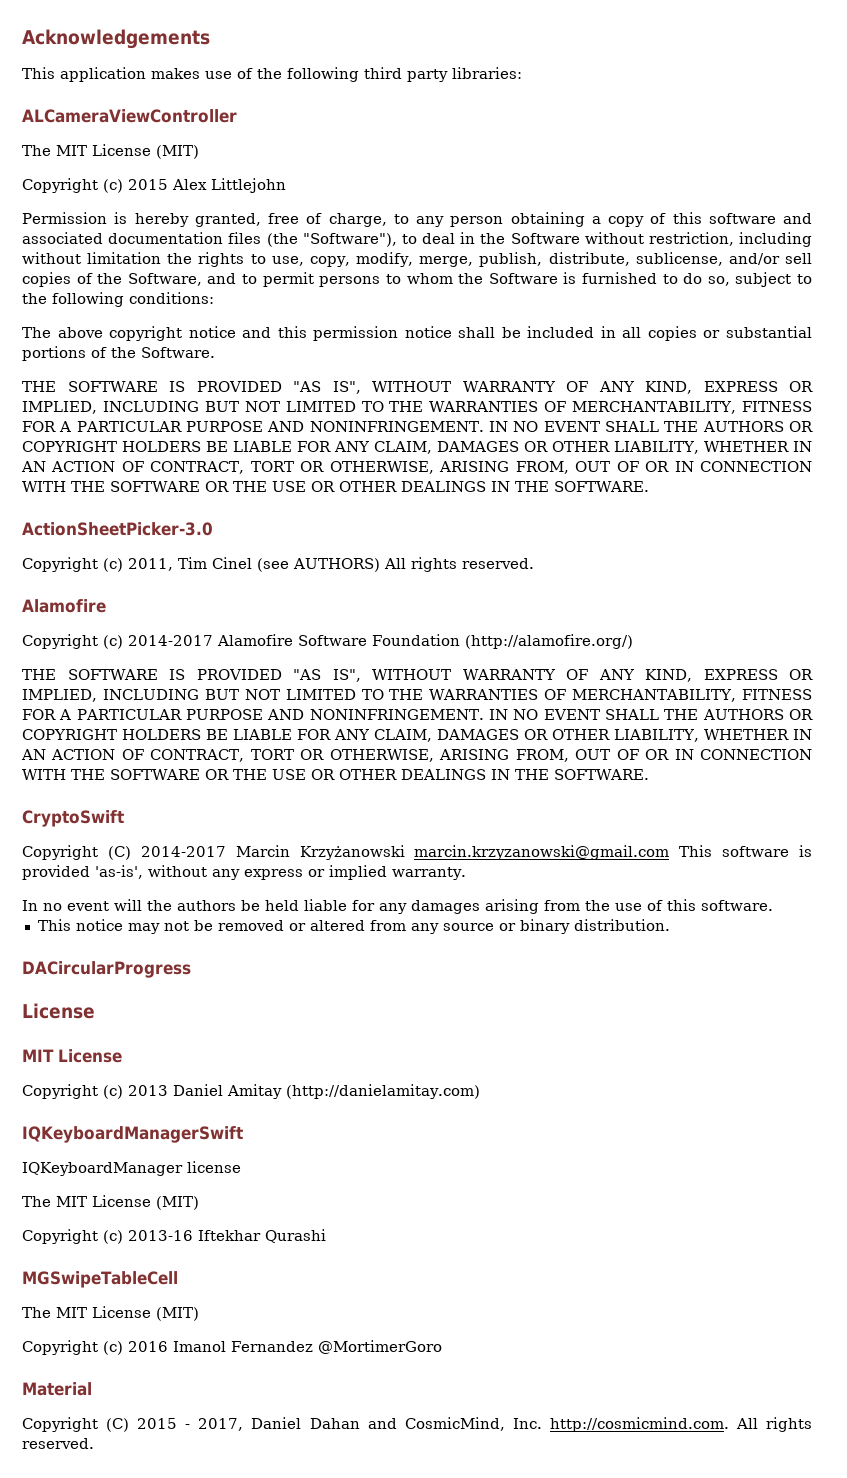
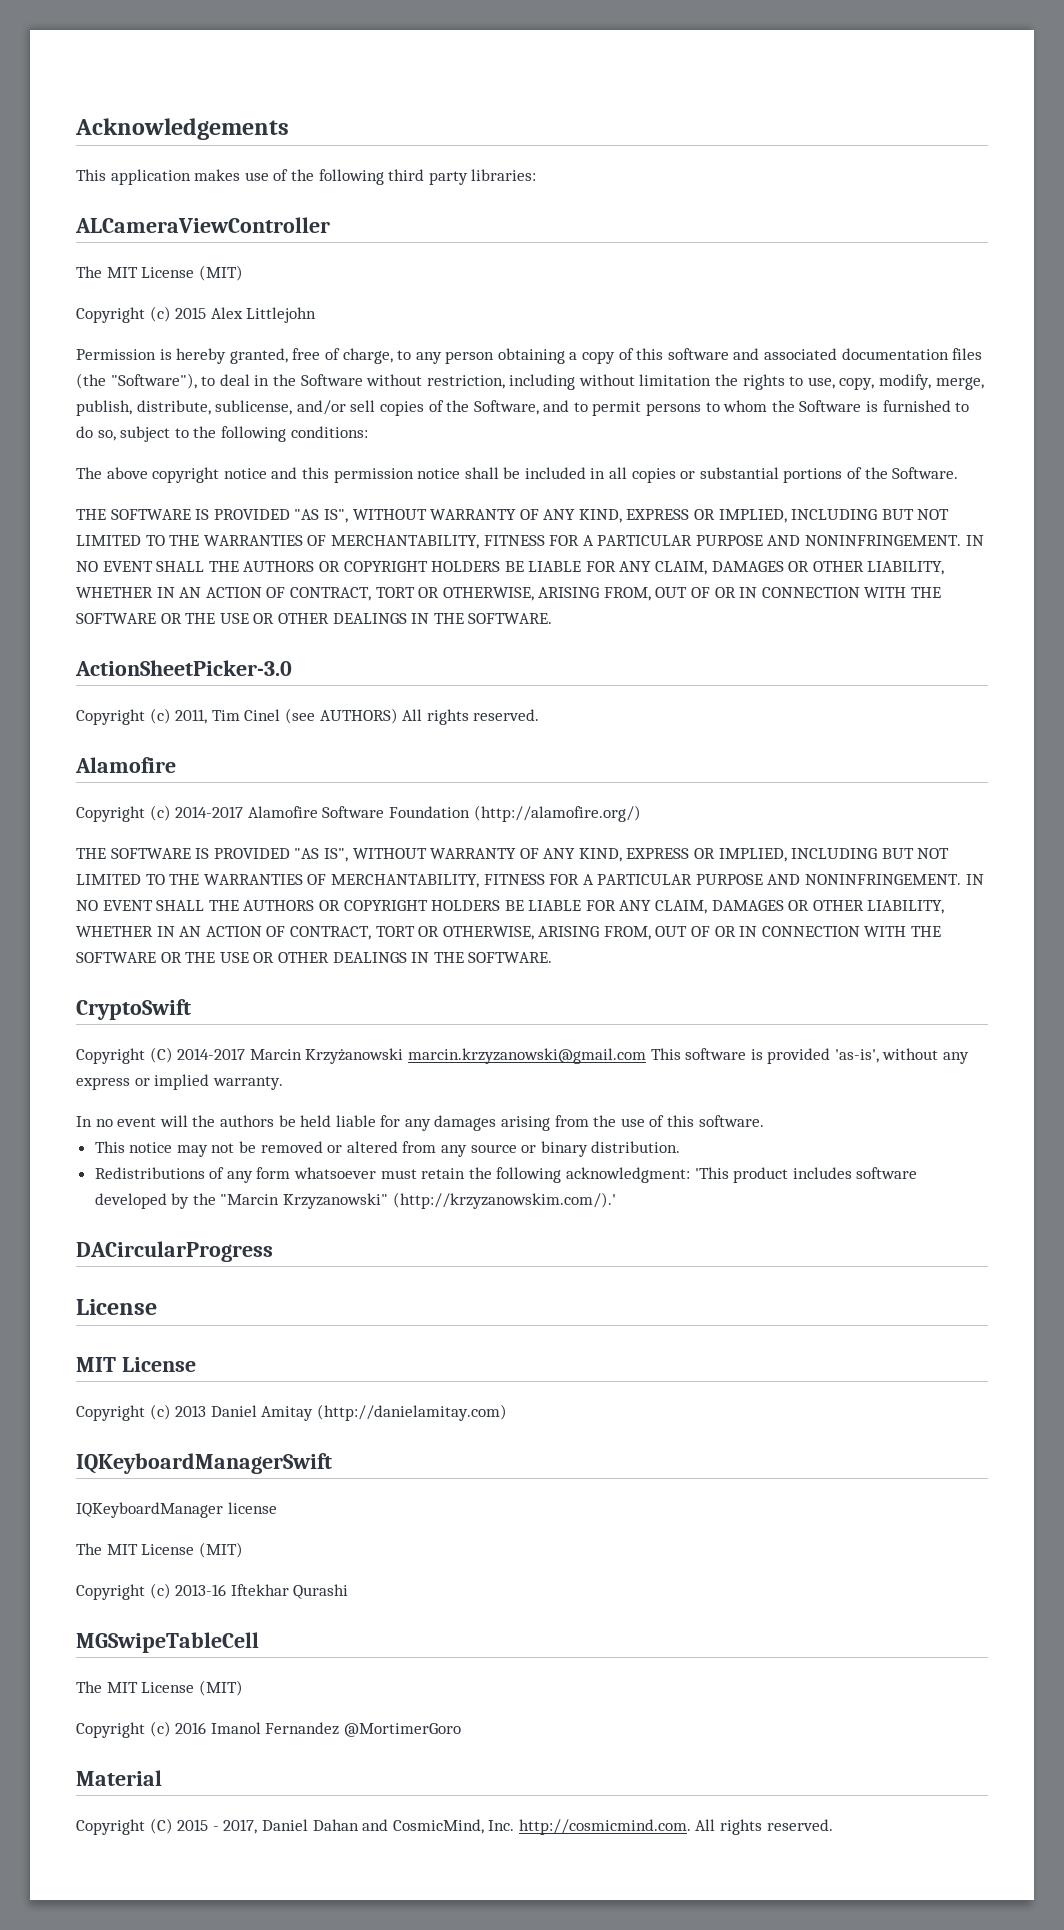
(670, 925) none -> [94,1167,918,1183] [94,1192,616,1209] // Redistributions of any form whatsoever must retain the following acknowledgment: 'This product includes software developed by the "Marcin Krzyzanowski" (http://krzyzanowskim.com/).'

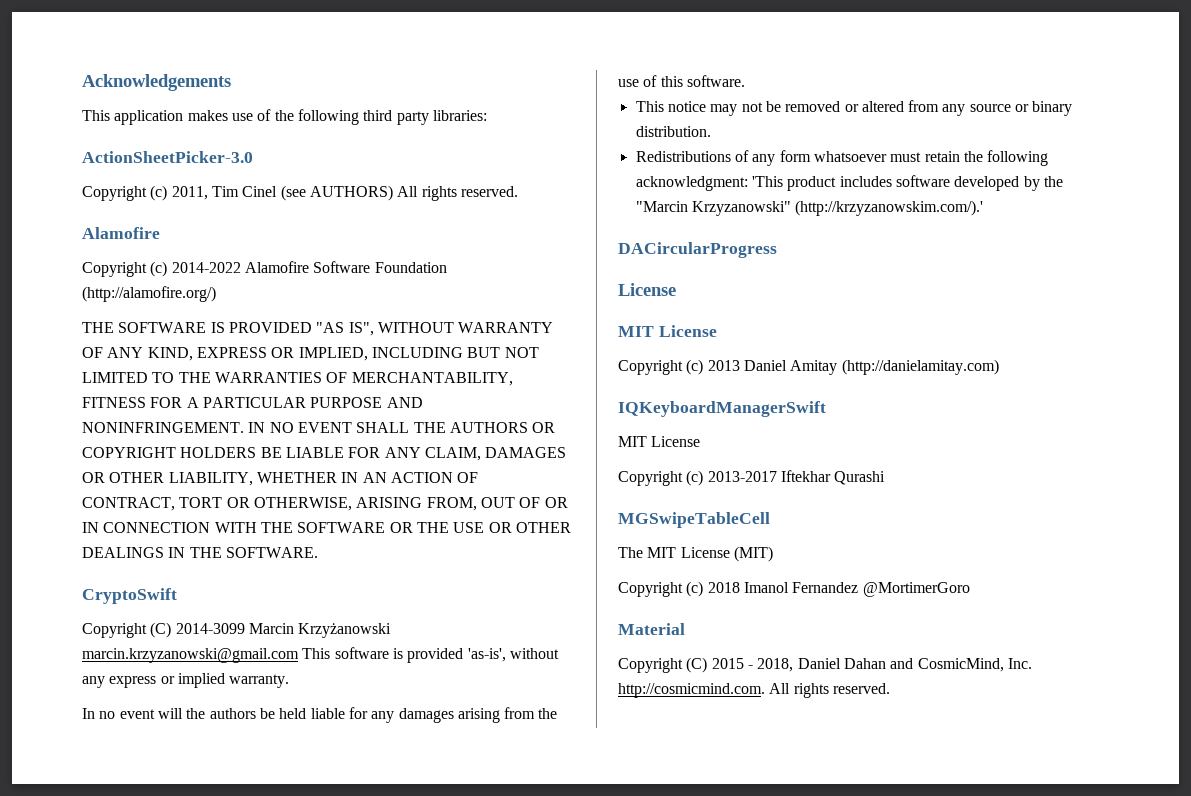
[75,217,330,233] [76,265,243,281] [76,306,317,323] [76,348,983,364] [76,373,984,390] [76,400,970,416] [76,426,368,442] [76,467,959,483] [76,509,950,523] [76,535,984,549] [76,561,945,575] [76,587,942,601] [76,613,553,624] // ALCameraViewController // The MIT License (MIT) // Copyright (c) 2015 Alex Littlejohn // Permission is hereby granted, free of charge, to any person obtaining a copy of this software and associated documentation files (the "Software"), to deal in the Software without restriction, including without limitation the rights to use, copy, modify, merge, publish, distribute, sublicense, and/or sell copies of the Software, and to permit persons to whom the Software is furnished to do so, subject to the following conditions: // The above copyright notice and this permission notice shall be included in all copies or substantial portions of the Software. // THE SOFTWARE IS PROVIDED "AS IS", WITHOUT WARRANTY OF ANY KIND, EXPRESS OR IMPLIED, INCLUDING BUT NOT LIMITED TO THE WARRANTIES OF MERCHANTABILITY, FITNESS FOR A PARTICULAR PURPOSE AND NONINFRINGEMENT. IN NO EVENT SHALL THE AUTHORS OR COPYRIGHT HOLDERS BE LIABLE FOR ANY CLAIM, DAMAGES OR OTHER LIABILITY, WHETHER IN AN ACTION OF CONTRACT, TORT OR OTHERWISE, ARISING FROM, OUT OF OR IN CONNECTION WITH THE SOFTWARE OR THE USE OR OTHER DEALINGS IN THE SOFTWARE. -> (487, 115) none
[175,806,244,818] 2014-2017 -> [171,262,241,273] 2014-2022
[177,1048,246,1060] 2014-2017 -> [175,623,245,634] 2014-3099
[76,1502,277,1518] [76,1542,243,1558] [76,1583,227,1600] IQKeyboardManager license // The MIT License (MIT) // Copyright (c) 2013-16 -> [618,436,701,447] [618,470,777,486] MIT License // Copyright (c) 2013-2017
[175,1722,207,1734] 2016 -> [707,582,740,593] 2018
[223,1819,258,1834] 2017, -> [757,658,794,672] 2018,

